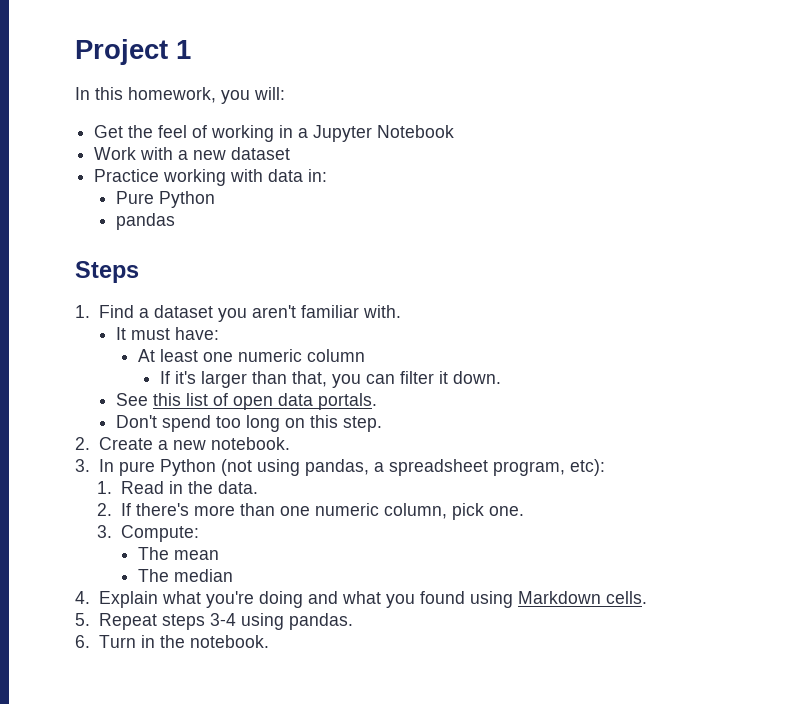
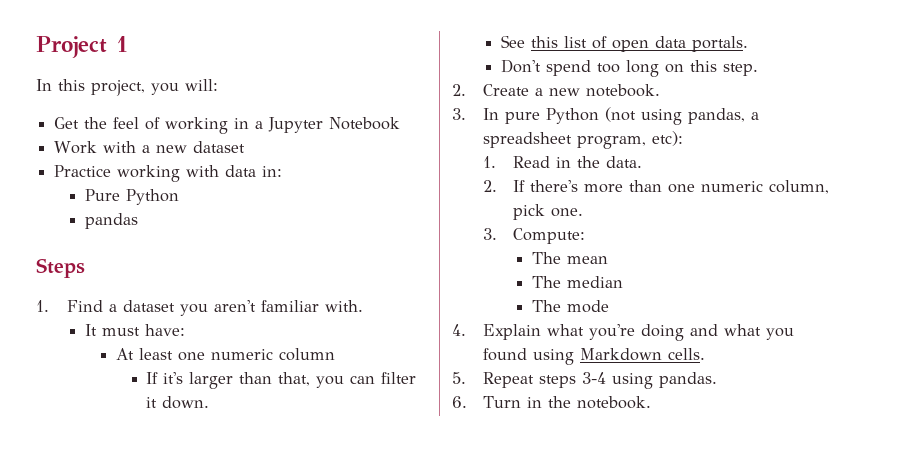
[128,87,216,103] homework, -> [91,80,145,96] project,
(233, 575) none -> [531,300,609,313] // The mode

